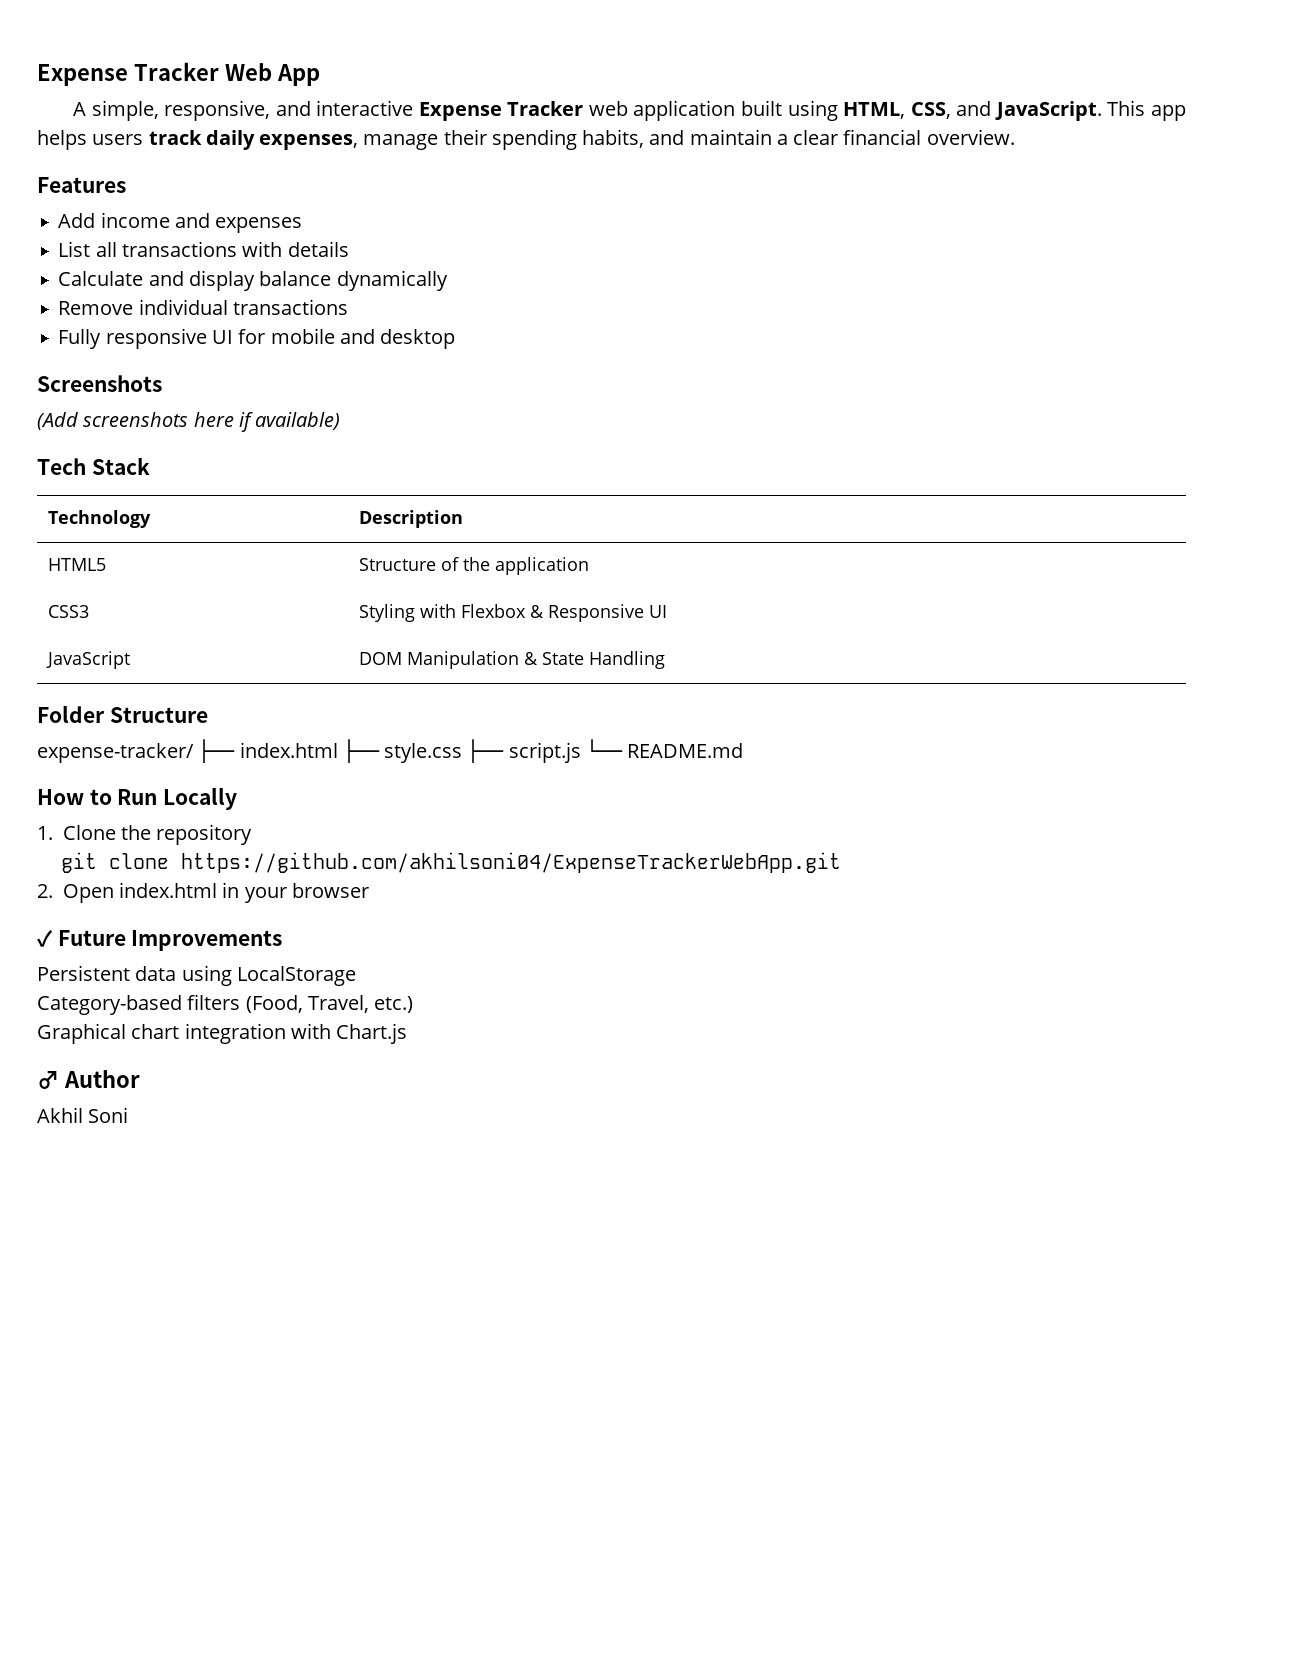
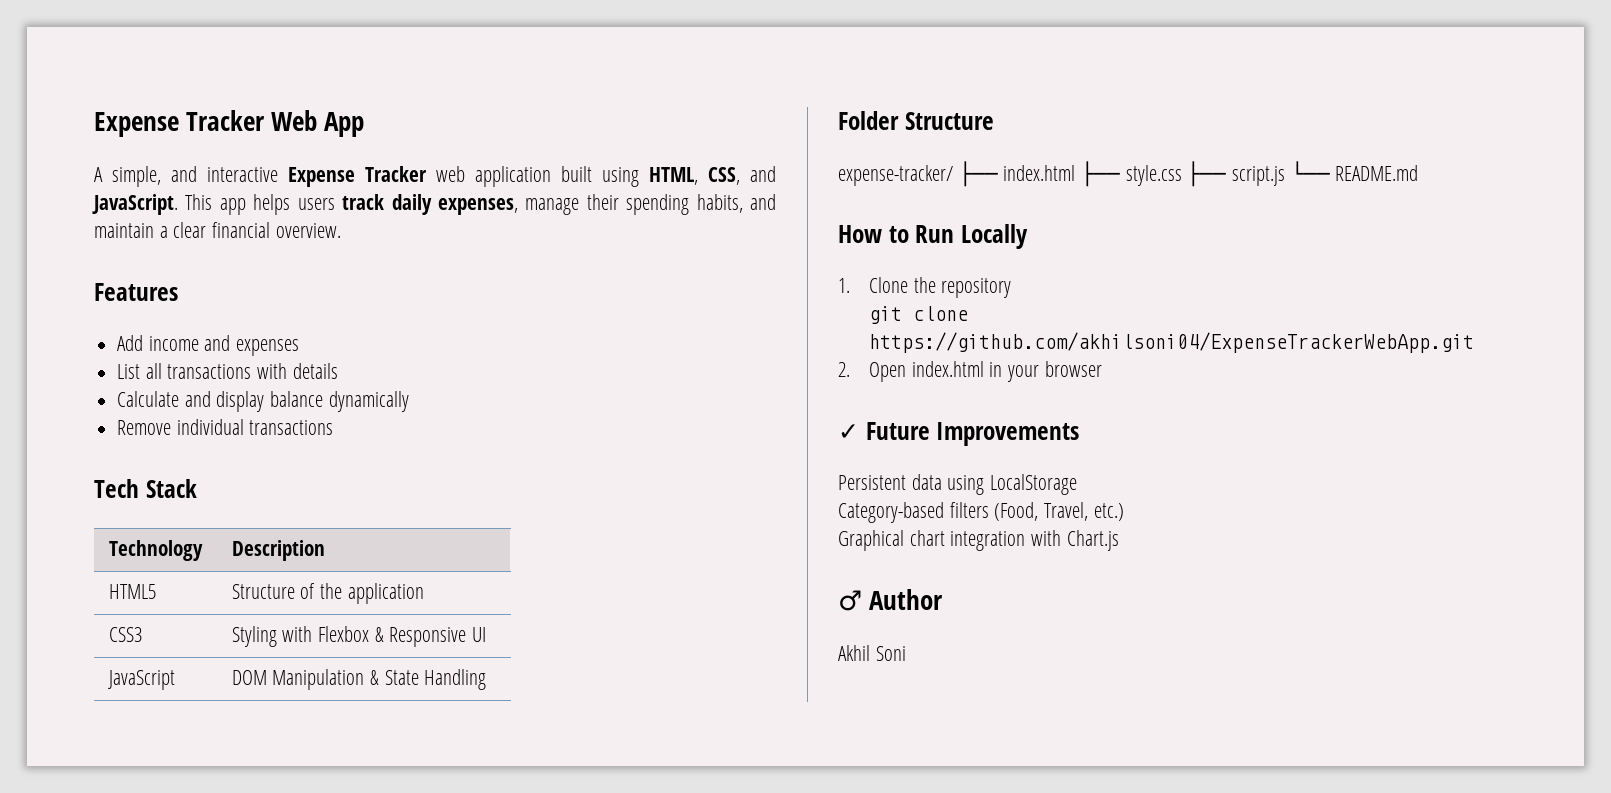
[164,100,271,121] responsive, -> (161, 176) none
[58,328,456,349] [37,375,162,392] [37,412,341,432] // Fully responsive UI for mobile and desktop // Screenshots // (Add screenshots here if available) -> (334, 427) none

